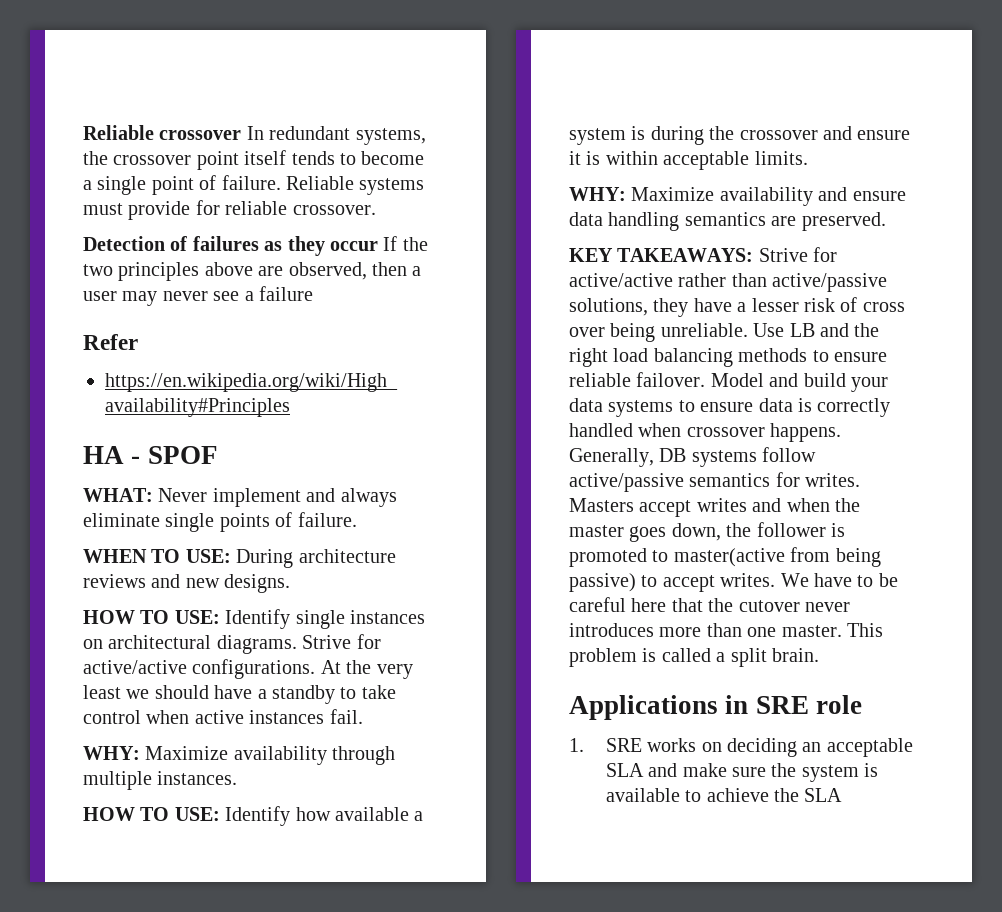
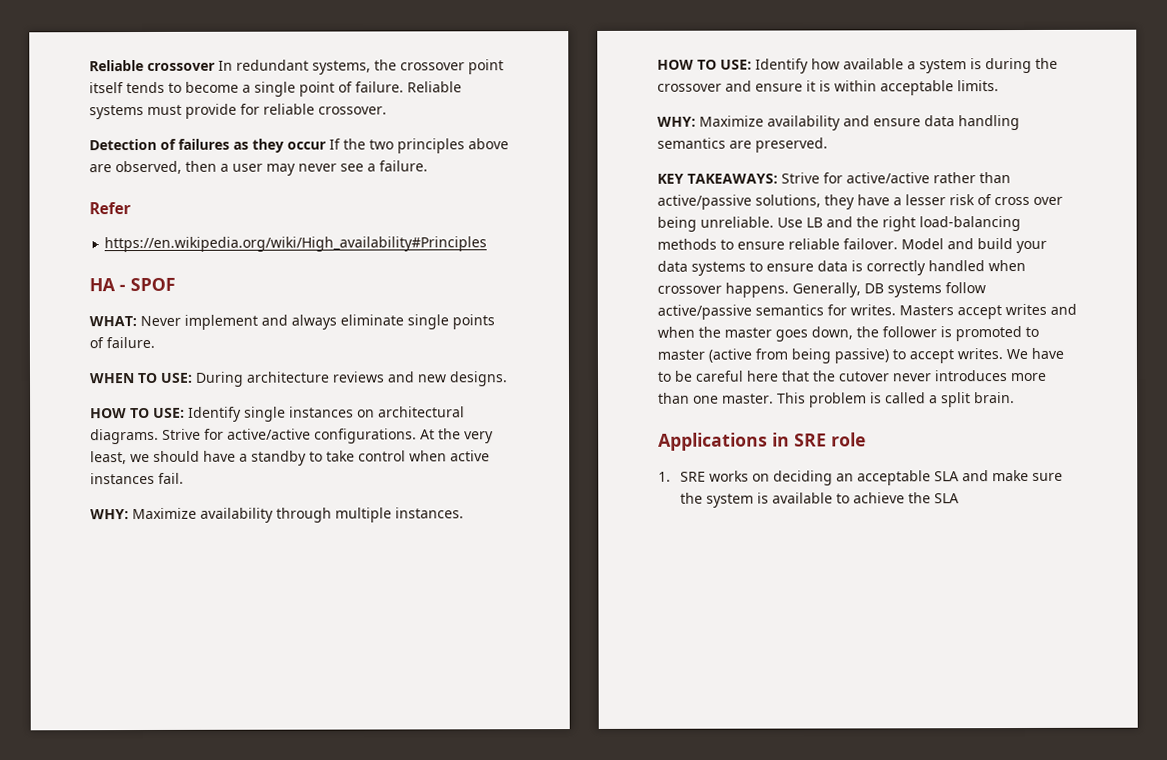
[259,286,313,301] failure -> [379,160,428,172] failure.
[83,685,121,699] least -> [90,451,127,465] least,
[613,348,733,367] load balancing -> [919,216,1021,232] load-balancing
[673,548,785,567] master(active -> [657,348,752,363] master (active

